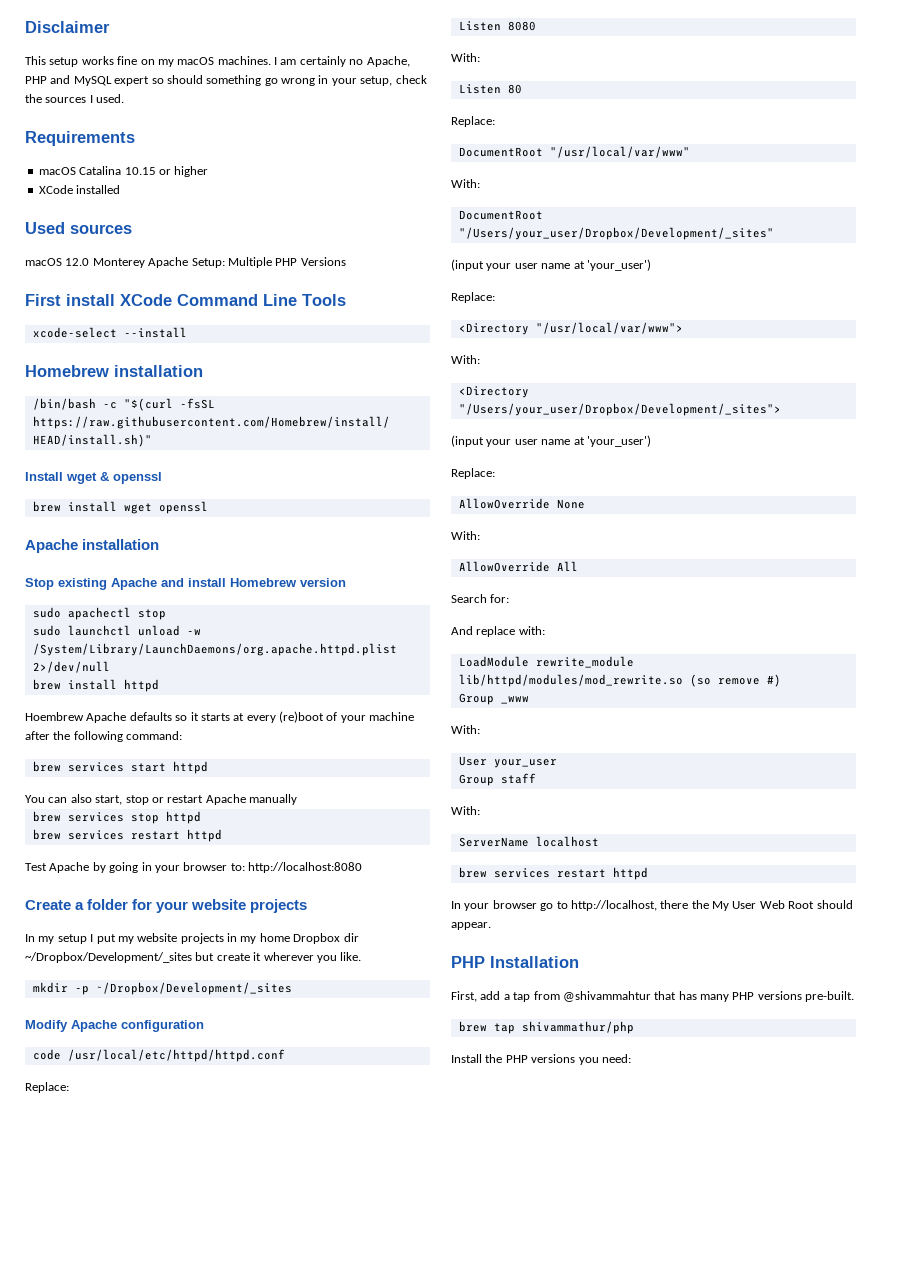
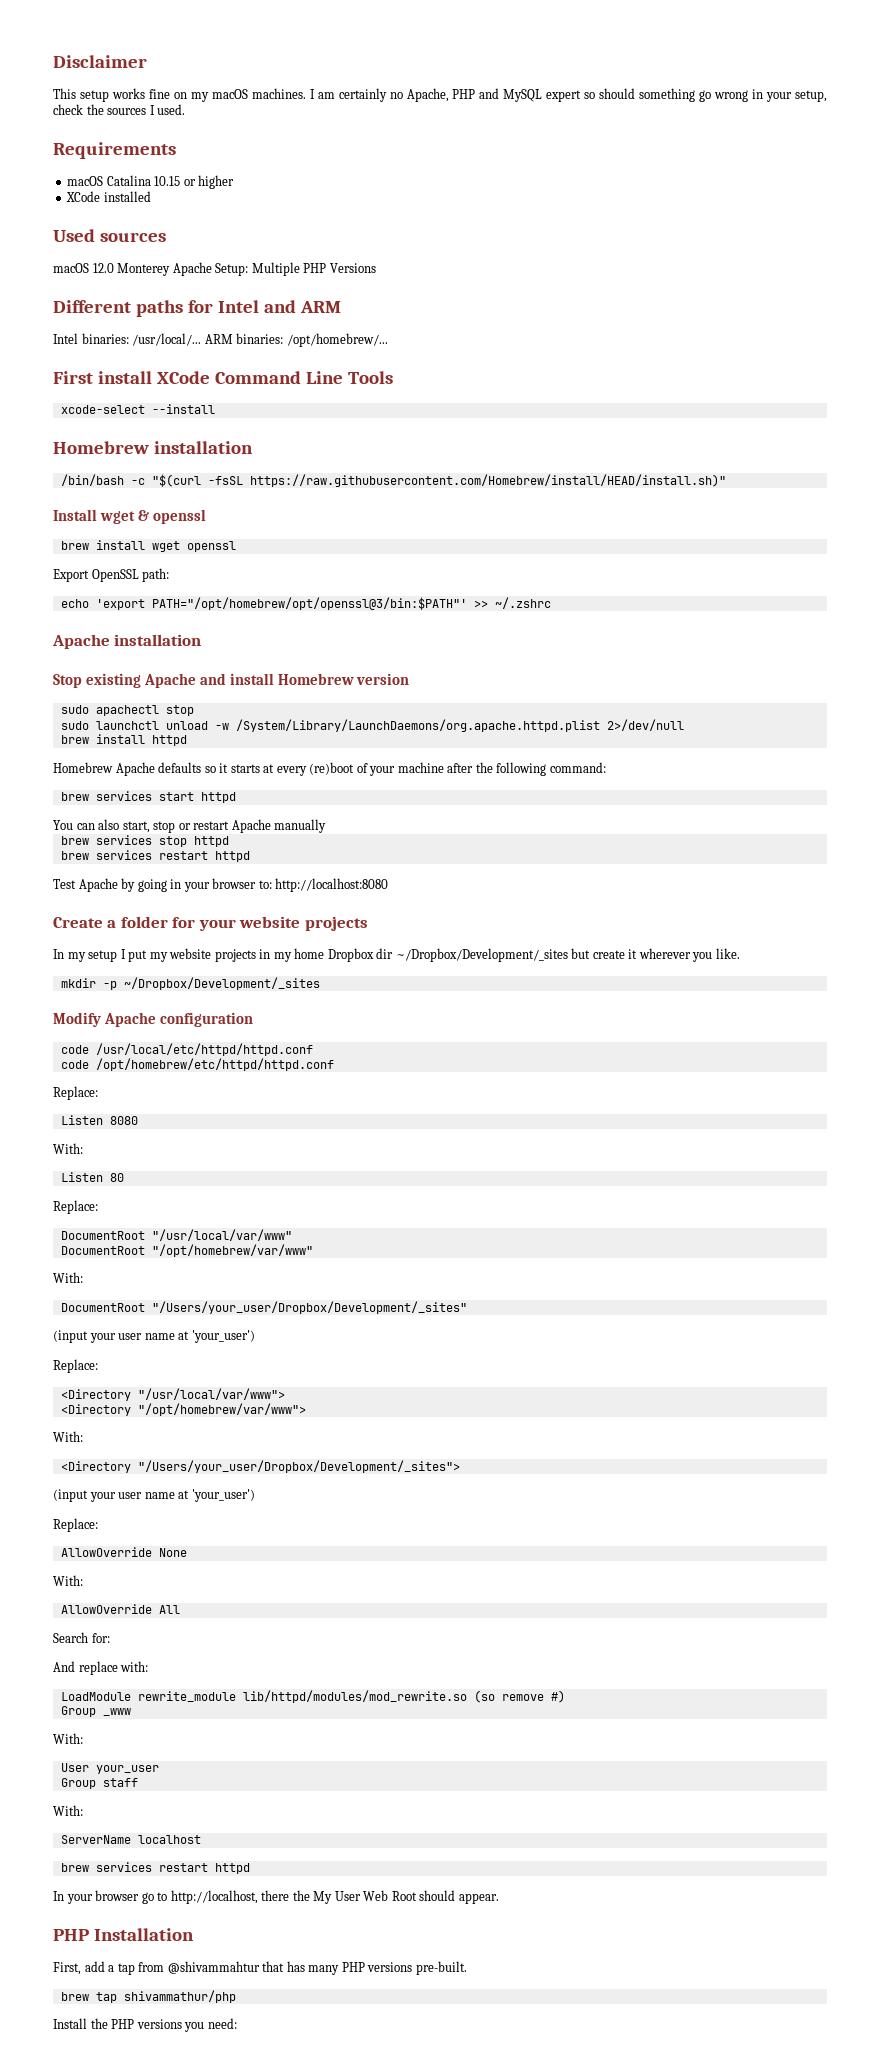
(346, 261) none -> [53,300,341,317] [53,333,388,347] // Different paths for Intel and ARM // Intel binaries: /usr/local/... ARM binaries: /opt/homebrew/...
(208, 507) none -> [53,568,170,582] [60,597,551,610] // Export OpenSSL path: // echo 'export PATH="/opt/homebrew/opt/openssl@3/bin:$PATH"' >> ~/.zshrc
[25,712,84,721] Hoembrew -> [53,762,113,773] Homebrew
(285, 1055) none -> [60,1058,334,1071] // code /opt/homebrew/etc/httpd/httpd.conf
(690, 152) none -> [60,1244,313,1257] // DocumentRoot "/opt/homebrew/var/www"
(683, 328) none -> [60,1403,306,1416] // <Directory "/opt/homebrew/var/www">

